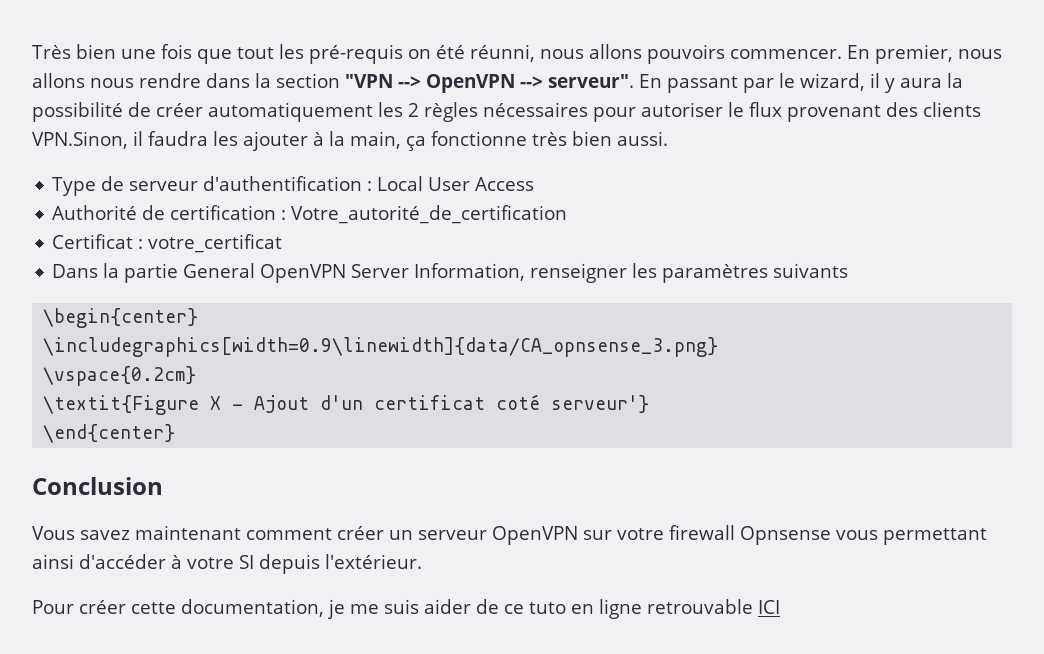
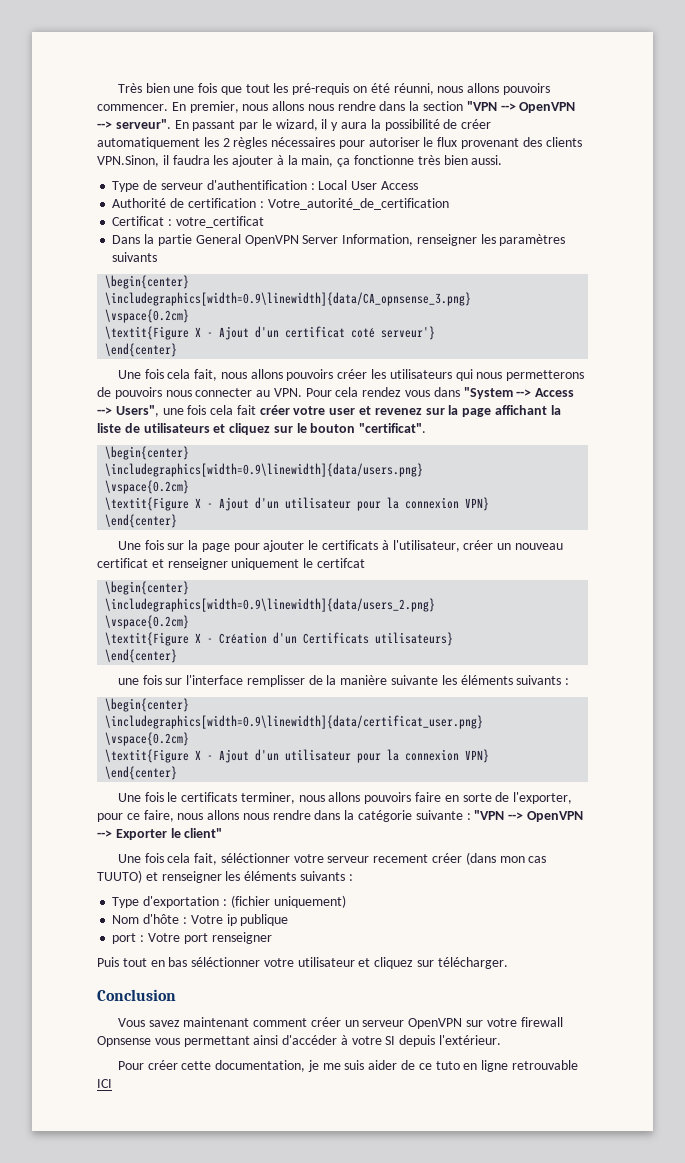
(176, 433) none -> [117,369,585,381] [97,387,575,399] [97,405,561,417] [97,423,427,435] [105,446,190,460] [105,463,424,477] [105,480,190,494] [105,497,490,511] [105,514,178,528] [117,540,563,552] [97,558,365,570] [105,581,190,595] [105,598,436,612] [105,615,190,629] [105,632,454,646] [105,649,178,663] [117,675,570,687] [105,698,190,712] [105,715,484,729] [105,732,190,746] [105,749,490,763] [105,766,178,780] [117,792,573,804] [97,810,583,822] [97,828,223,840] [117,852,547,865] [97,870,353,883] [112,895,346,908] [112,914,289,926] [112,932,272,944] [97,957,508,969] // Une fois cela fait, nous allons pouvoirs créer les utilisateurs qui nous permetterons de pouvoirs nous connecter au VPN. Pour cela rendez vous dans "System --> Access --> Users", une fois cela fait créer votre user et revenez sur la page affichant la liste de utilisateurs et cliquez sur le bouton "certificat". // \begin{center} // \includegraphics[width=0.9\linewidth]{data/users.png} // \vspace{0.2cm} // \textit{Figure X - Ajout d'un utilisateur pour la connexion VPN} // \end{center} // Une fois sur la page pour ajouter le certificats à l'utilisateur, créer un nouveau certificat et renseigner uniquement le certifcat // \begin{center} // \includegraphics[width=0.9\linewidth]{data/users_2.png} // \vspace{0.2cm} // \textit{Figure X - Création d'un Certificats utilisateurs} // \end{center} // une fois sur l'interface remplisser de la manière suivante les éléments suivants : // \begin{center} // \includegraphics[width=0.9\linewidth]{data/certificat_user.png} // \vspace{0.2cm} // \textit{Figure X - Ajout d'un utilisateur pour la connexion VPN} // \end{center} // Une fois le certificats terminer, nous allons pouvoirs faire en sorte de l'exporter, pour ce faire, nous allons nous rendre dans la catégorie suivante : "VPN --> OpenVPN --> Exporter le client" // Une fois cela fait, séléctionner votre serveur recement créer (dans mon cas TUUTO) et renseigner les éléments suivants : // Type d'exportation : (fichier uniquement) // Nom d'hôte : Votre ip publique // port : Votre port renseigner // Puis tout en bas séléctionner votre utilisateur et cliquez sur télécharger.

